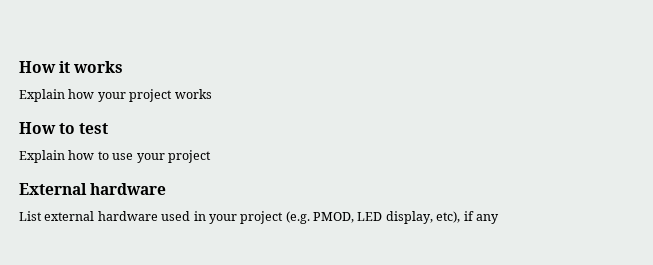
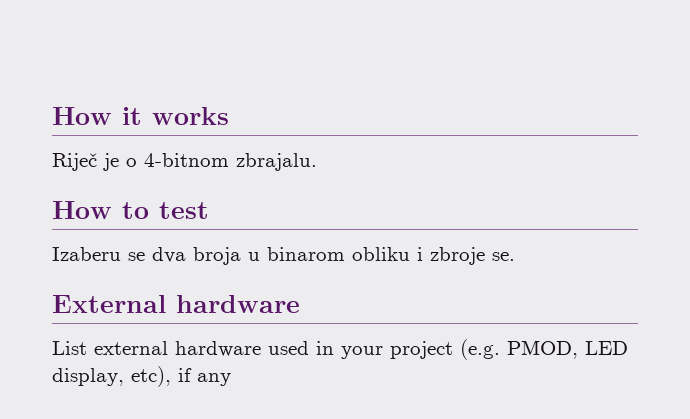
[19,89,212,102] [19,122,109,134] [19,150,211,163] Explain how your project works // How to test // Explain how to use your project -> [52,153,317,171] [52,201,209,219] [52,247,515,265] Riječ je o 4-bitnom zbrajalu. // How to test // Izaberu se dva broja u binarom obliku i zbroje se.

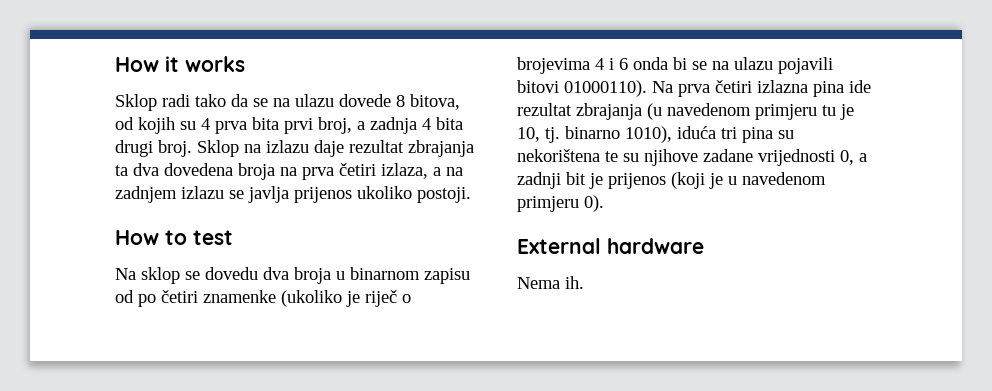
[52,153,317,171] [52,201,209,219] [52,247,515,265] [52,295,300,313] [52,339,628,360] [52,366,231,387] Riječ je o 4-bitnom zbrajalu. // How to test // Izaberu se dva broja u binarom obliku i zbroje se. // External hardware // List external hardware used in your project (e.g. PMOD, LED display, etc), if any -> [115,94,460,111] [115,117,463,134] [115,140,474,157] [115,163,463,180] [115,186,471,203] [115,230,233,245] [115,267,470,284] [115,290,411,307] [517,57,833,74] [517,80,871,97] [517,103,854,120] [517,126,794,143] [517,149,867,166] [517,172,826,189] [517,195,604,212] [517,238,704,254] [517,276,584,289] Sklop radi tako da se na ulazu dovede 8 bitova, od kojih su 4 prva bita prvi broj, a zadnja 4 bita drugi broj. Sklop na izlazu daje rezultat zbrajanja ta dva dovedena broja na prva četiri izlaza, a na zadnjem izlazu se javlja prijenos ukoliko postoji. // How to test // Na sklop se dovedu dva broja u binarnom zapisu od po četiri znamenke (ukoliko je riječ o brojevima 4 i 6 onda bi se na ulazu pojavili bitovi 01000110). Na prva četiri izlazna pina ide rezultat zbrajanja (u navedenom primjeru tu je 10, tj. binarno 1010), iduća tri pina su nekorištena te su njihove zadane vrijednosti 0, a zadnji bit je prijenos (koji je u navedenom primjeru 0). // External hardware // Nema ih.

